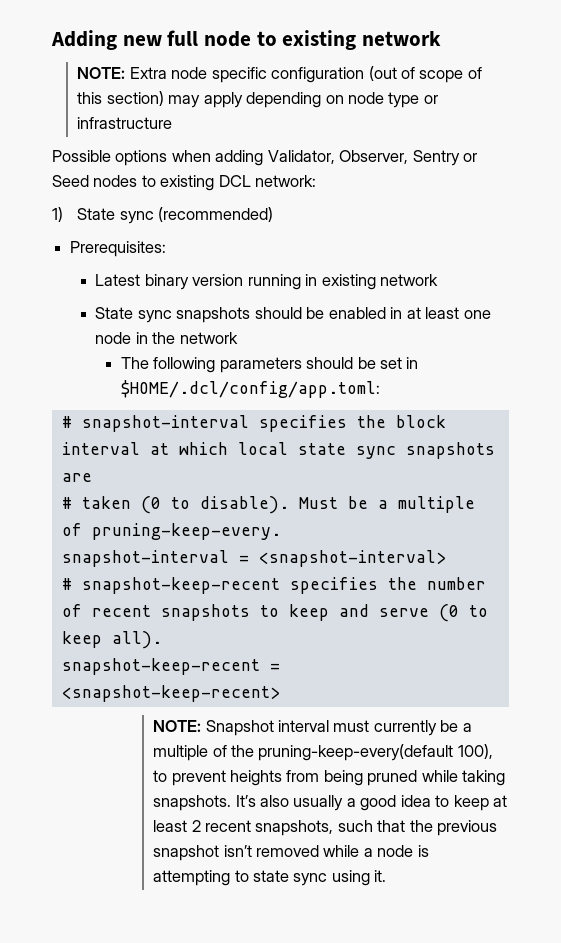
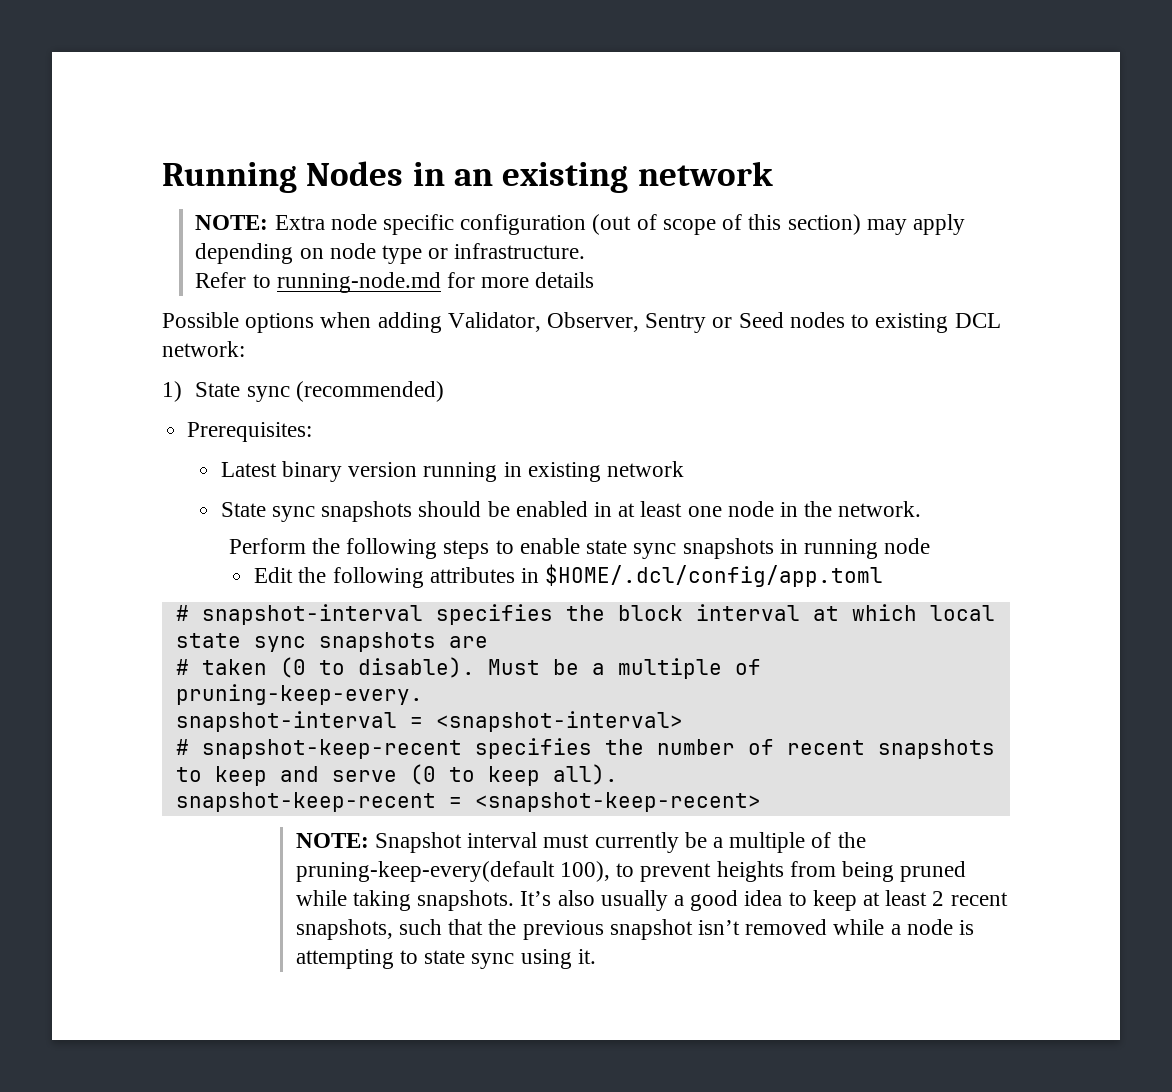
[51,30,277,50] Adding new full node to -> [162,161,493,193] Running Nodes in an
[77,117,173,129] infrastructure -> [454,243,586,259] [195,272,595,293] infrastructure. // Refer to running-node.md for more details
[179,332,238,344] [120,357,419,373] [120,380,380,398] network // The following parameters should be set in $HOME/.dcl/config/app.toml: -> [838,501,922,517] [228,538,931,559] [254,564,884,588] network. // Perform the following steps to enable state sync snapshots in running node // Edit the following attributes in $HOME/.dcl/config/app.toml

